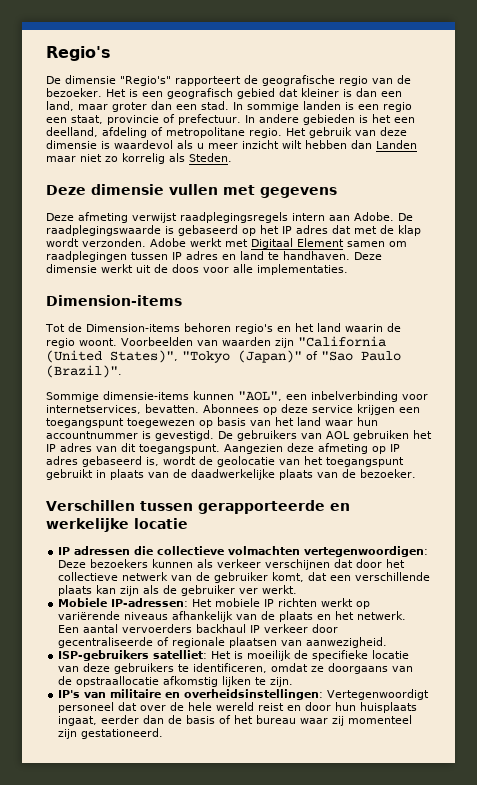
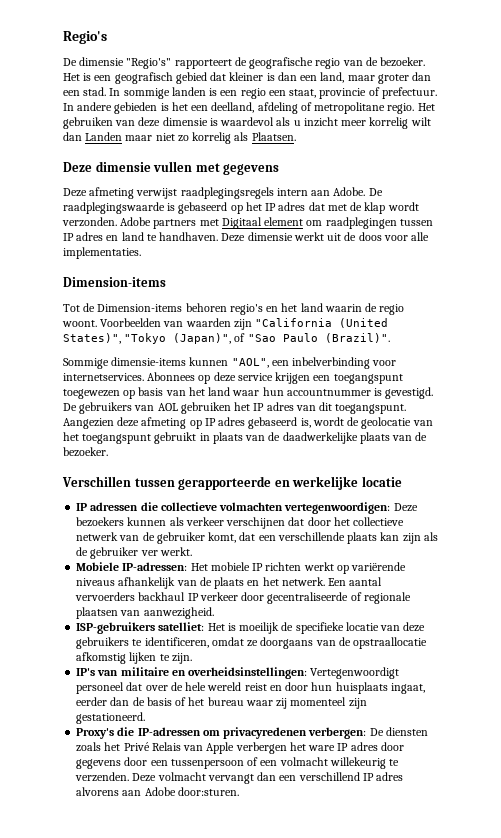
[309,127,352,138] gebruik -> [63,117,113,129] gebruiken
[208,140,347,149] meer inzicht wilt hebben -> [303,117,431,129] inzicht meer korrelig wilt
[189,153,232,162] Steden. -> [251,132,296,141] Plaatsen.
[190,238,222,247] werkt -> [153,219,197,229] partners
[297,238,385,247] Element samen -> [264,217,304,226] element
[238,350,302,363] (Japan)" -> [173,333,232,344] (Japan)",
[46,404,199,414] internetservices, bevatten. -> [63,373,144,381] internetservices.
(164, 733) none -> [76,727,428,739] [76,742,404,754] [76,757,400,769] [75,772,404,784] [76,787,239,796] // Proxy's die IP-adressen om privacyredenen verbergen: De diensten zoals het Privé Relais van Apple verbergen het ware IP adres door gegevens door een tussenpersoon of een volmacht willekeurig te verzenden. Deze volmacht vervangt dan een verschillend IP adres alvorens aan Adobe door:sturen.

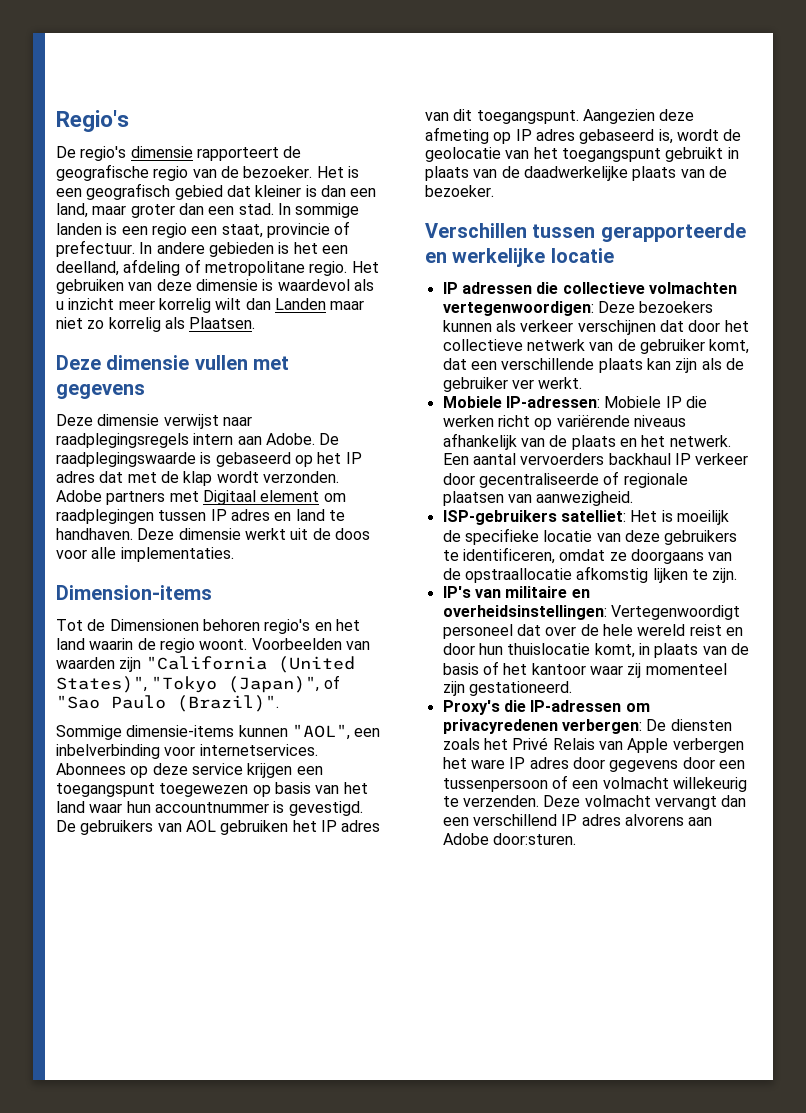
[79,57,172,69] dimensie "Regio's" -> [80,146,193,161] regio's dimensie
[89,187,178,199] afmeting verwijst -> [97,414,252,429] dimensie verwijst naar
[97,304,183,312] Dimension-items -> [109,619,199,631] Dimensionen
[190,562,334,571] Het mobiele IP richten werkt -> [604,396,707,408] [442,415,530,427] Mobiele IP die werken richt
[335,682,425,694] [76,697,130,706] huisplaats ingaat, eerder dan -> [507,643,727,658] thuislocatie komt, in plaats van
[207,697,244,706] bureau -> [531,663,586,675] kantoor

